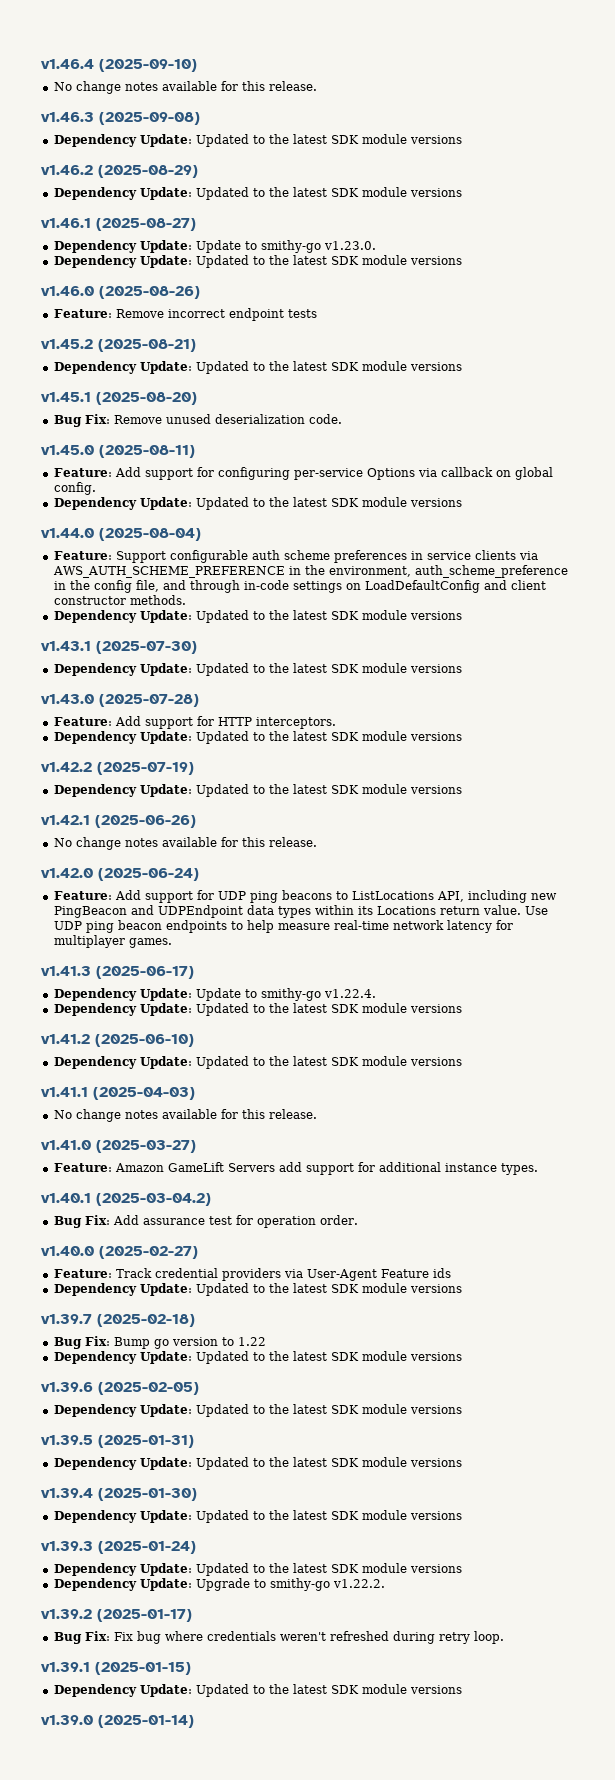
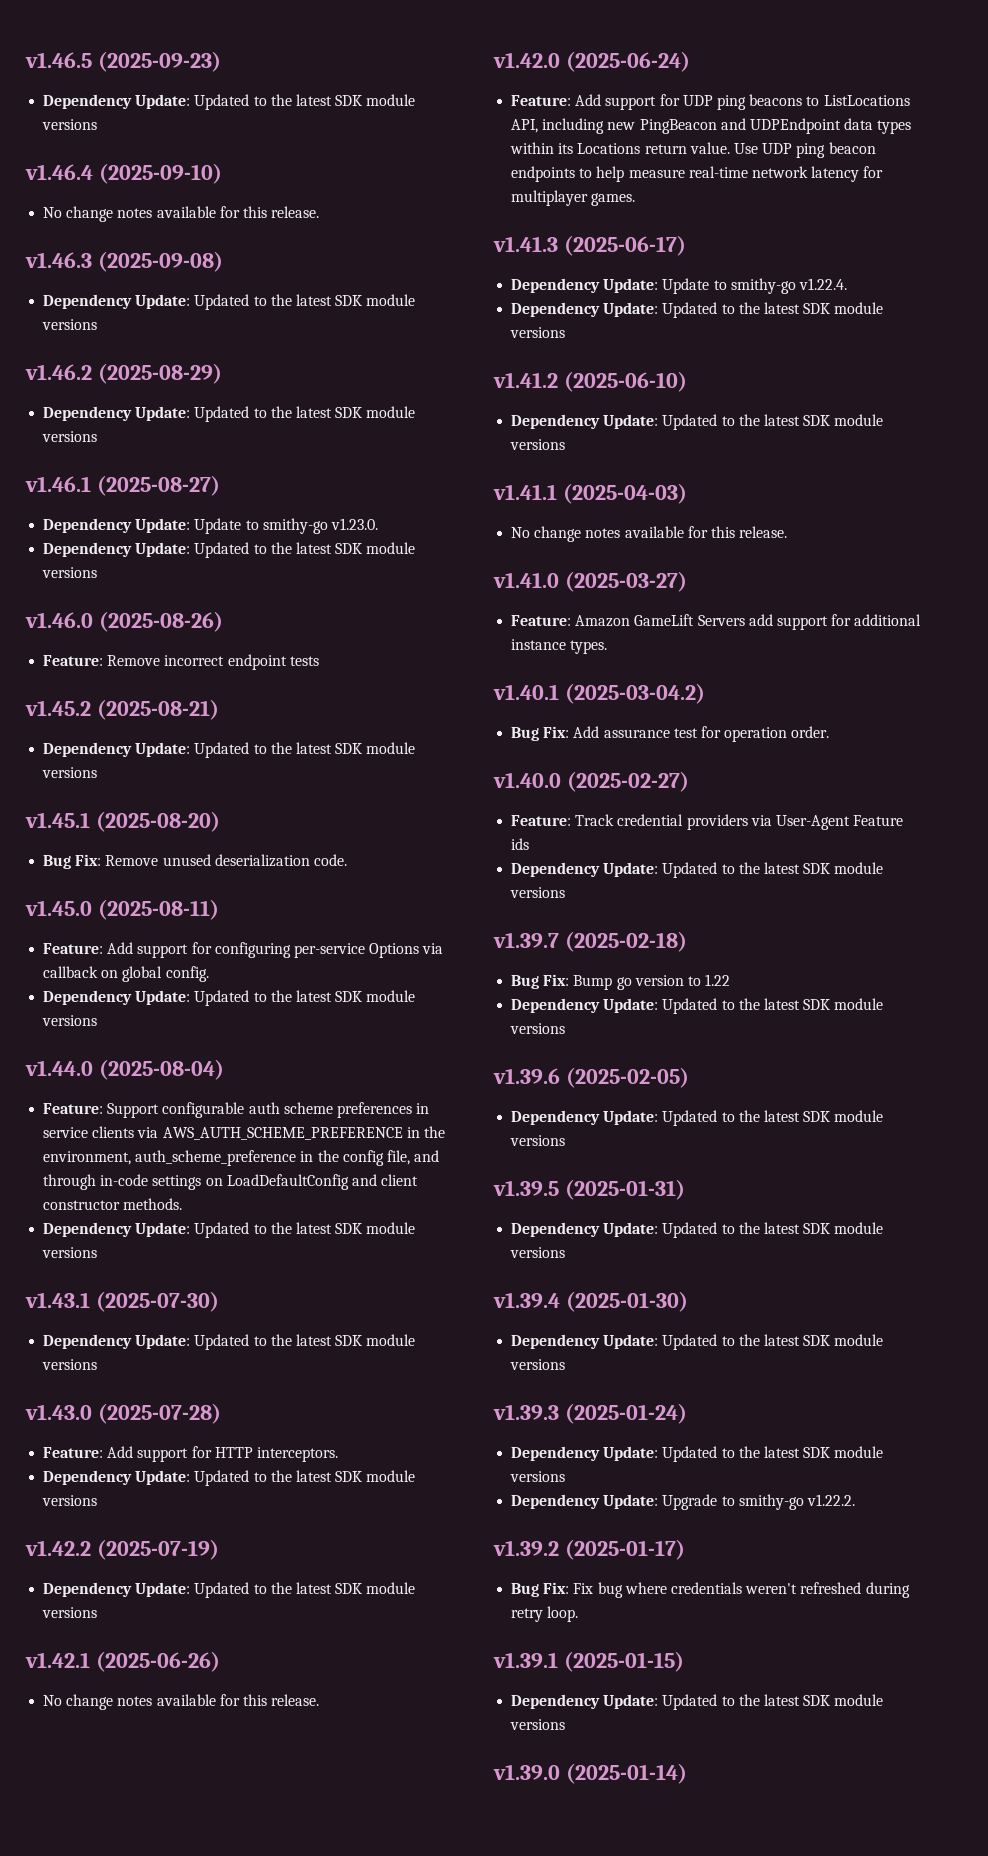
(41, 64) none -> [25,51,221,72] [43,94,416,110] [42,119,98,130] v1.46.5 (2025-09-23) // Dependency Update: Updated to the latest SDK module versions //

